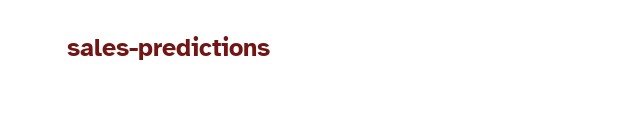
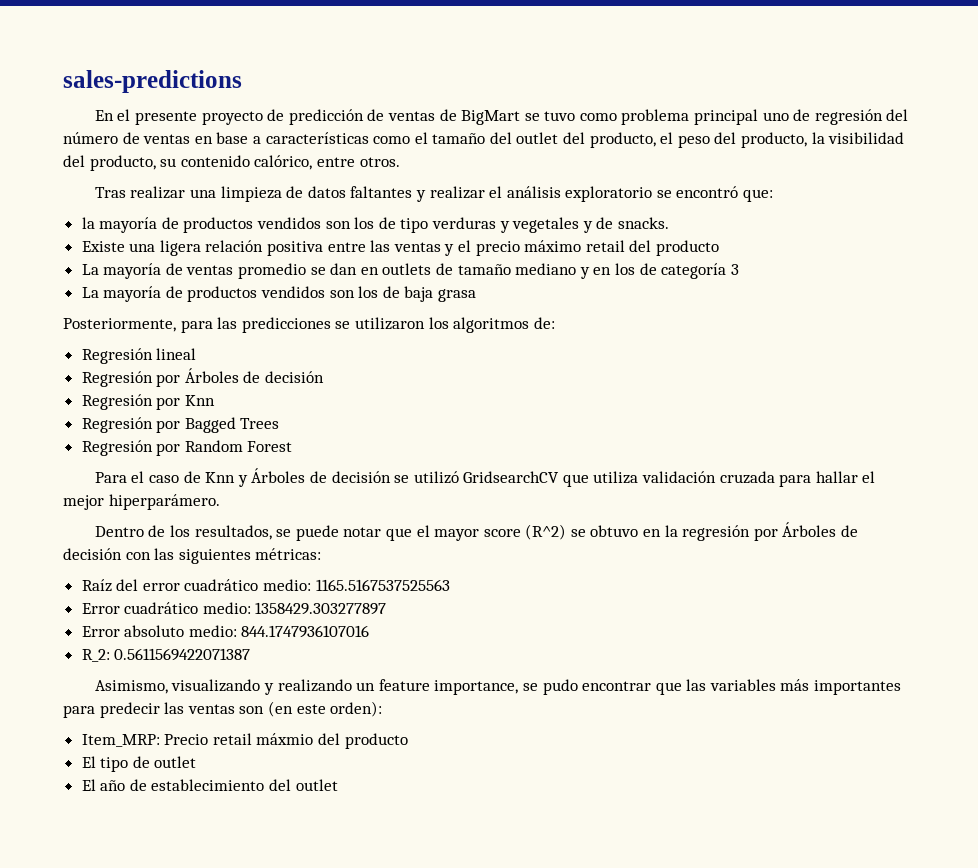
(270, 48) none -> [94,109,909,125] [63,132,905,148] [63,155,400,171] [94,186,774,202] [81,217,669,233] [81,240,719,256] [81,263,739,279] [81,286,477,302] [63,317,555,333] [81,348,197,364] [81,368,325,387] [81,394,215,410] [81,417,280,433] [81,440,293,456] [94,468,876,487] [63,494,220,510] [94,522,859,541] [63,548,322,564] [81,579,450,592] [81,602,387,615] [81,625,370,638] [81,648,251,662] [94,679,902,695] [63,701,383,718] [81,733,408,749] [81,756,197,772] [81,779,338,791] // En el presente proyecto de predicción de ventas de BigMart se tuvo como problema principal uno de regresión del número de ventas en base a características como el tamaño del outlet del producto, el peso del producto, la visibilidad del producto, su contenido calórico, entre otros. // Tras realizar una limpieza de datos faltantes y realizar el análisis exploratorio se encontró que: // la mayoría de productos vendidos son los de tipo verduras y vegetales y de snacks. // Existe una ligera relación positiva entre las ventas y el precio máximo retail del producto // La mayoría de ventas promedio se dan en outlets de tamaño mediano y en los de categoría 3 // La mayoría de productos vendidos son los de baja grasa // Posteriormente, para las predicciones se utilizaron los algoritmos de: // Regresión lineal // Regresión por Árboles de decisión // Regresión por Knn // Regresión por Bagged Trees // Regresión por Random Forest // Para el caso de Knn y Árboles de decisión se utilizó GridsearchCV que utiliza validación cruzada para hallar el mejor hiperparámero. // Dentro de los resultados, se puede notar que el mayor score (R^2) se obtuvo en la regresión por Árboles de decisión con las siguientes métricas: // Raíz del error cuadrático medio: 1165.5167537525563 // Error cuadrático medio: 1358429.303277897 // Error absoluto medio: 844.1747936107016 // R_2: 0.5611569422071387 // Asimismo, visualizando y realizando un feature importance, se pudo encontrar que las variables más importantes para predecir las ventas son (en este orden): // Item_MRP: Precio retail máxmio del producto // El tipo de outlet // El año de establecimiento del outlet

